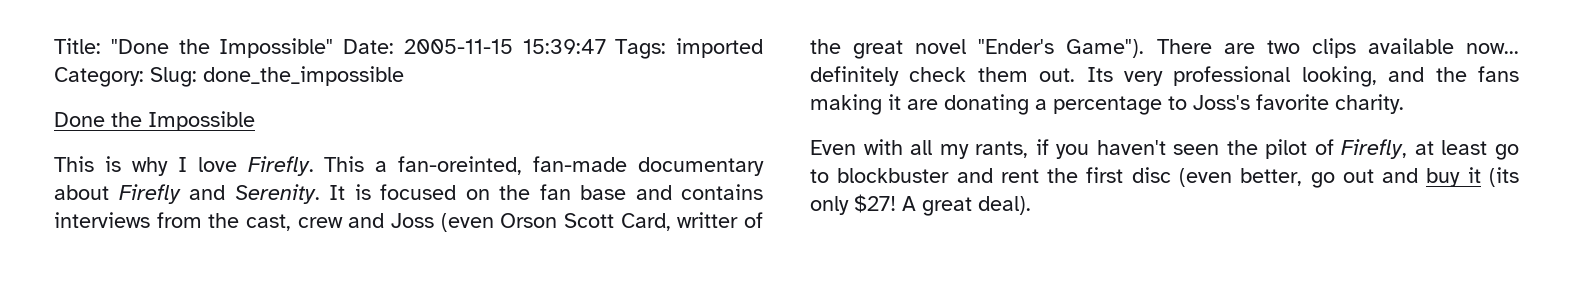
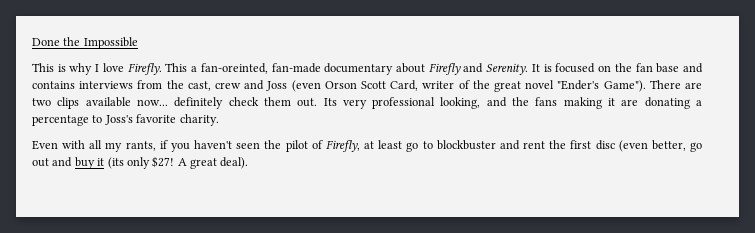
[54,38,763,59] [54,66,404,87] Title: "Done the Impossible" Date: 2005-11-15 15:39:47 Tags: imported Category: Slug: done_the_impossible // -> (32, 42) none
[677,212,739,228] writter -> [422,81,455,89] writer

